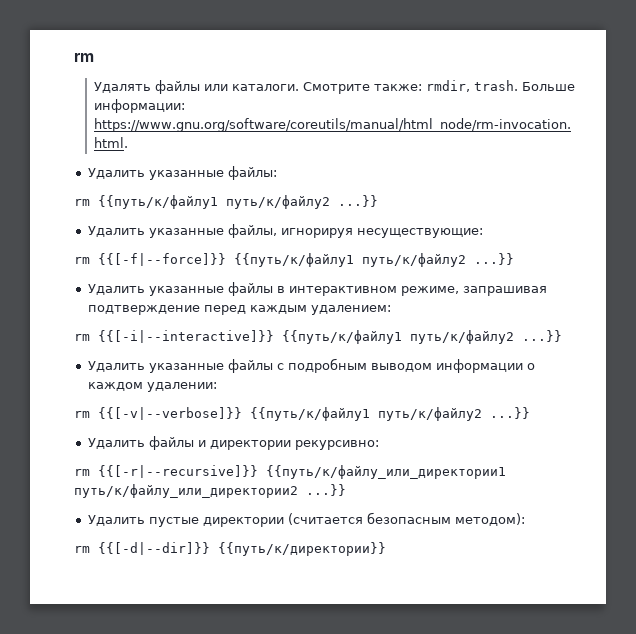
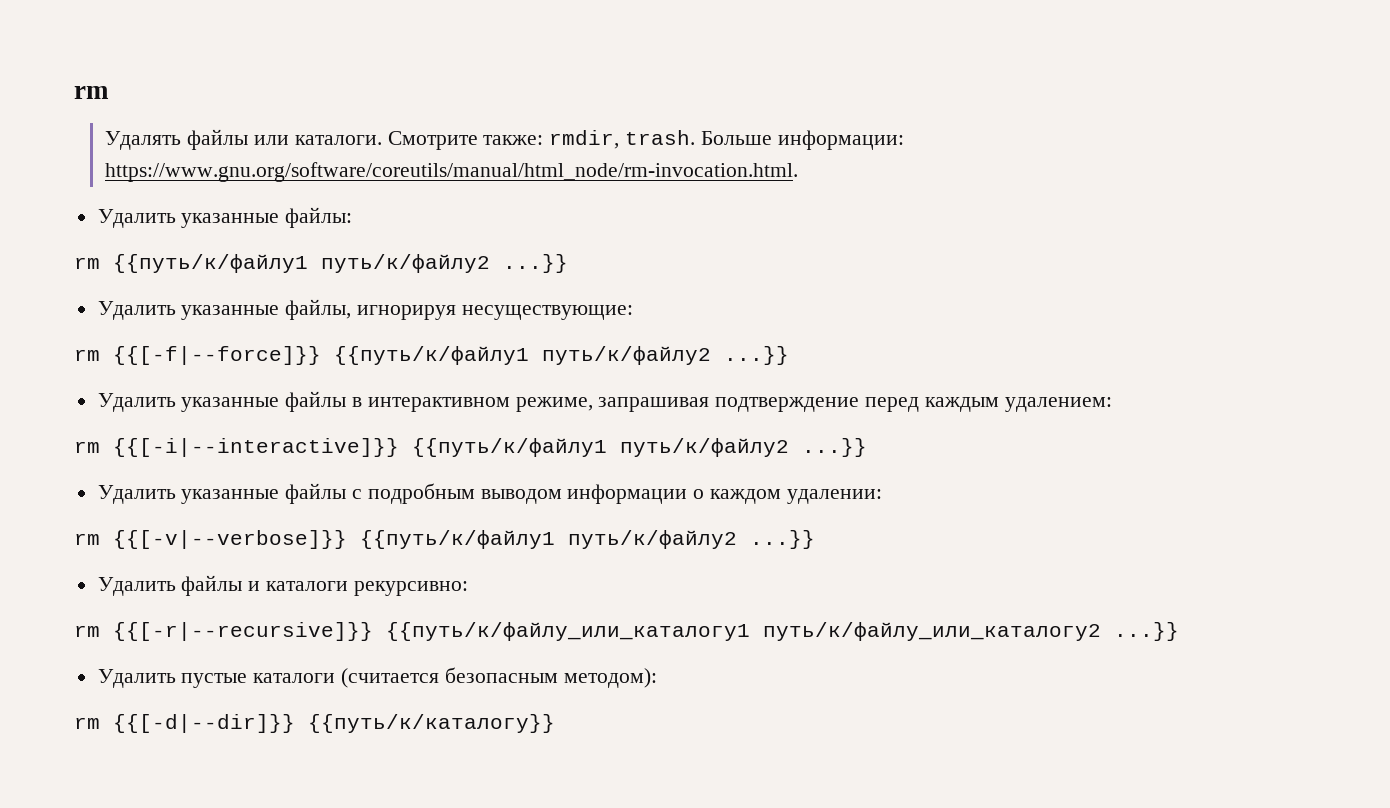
[209,440,291,450] директории -> [266,581,349,591] каталоги
[266,465,506,479] [74,484,298,498] {{путь/к/файлу_или_директории1 путь/к/файлу_или_директории2 -> [386,622,1101,641] {{путь/к/файлу_или_каталогу1 путь/к/файлу_или_каталогу2
[202,517,284,527] директории -> [253,673,336,683] каталоги
[218,542,386,556] {{путь/к/директории}} -> [308,714,555,733] {{путь/к/каталогу}}

